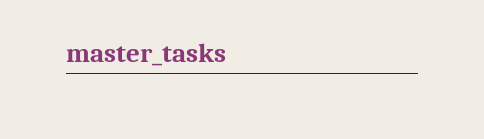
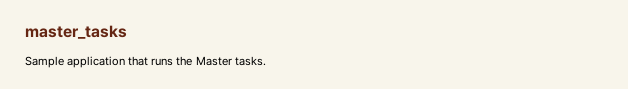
(226, 54) none -> [25,56,266,68] // Sample application that runs the Master tasks.

